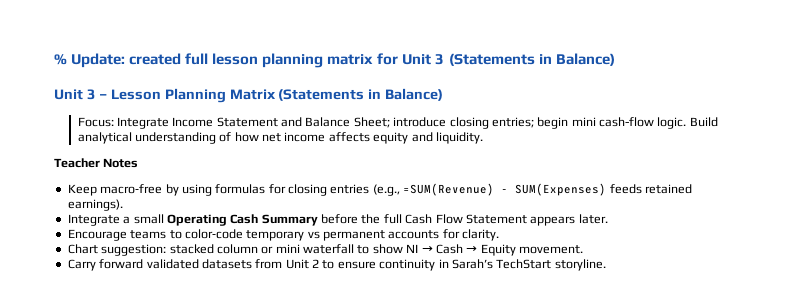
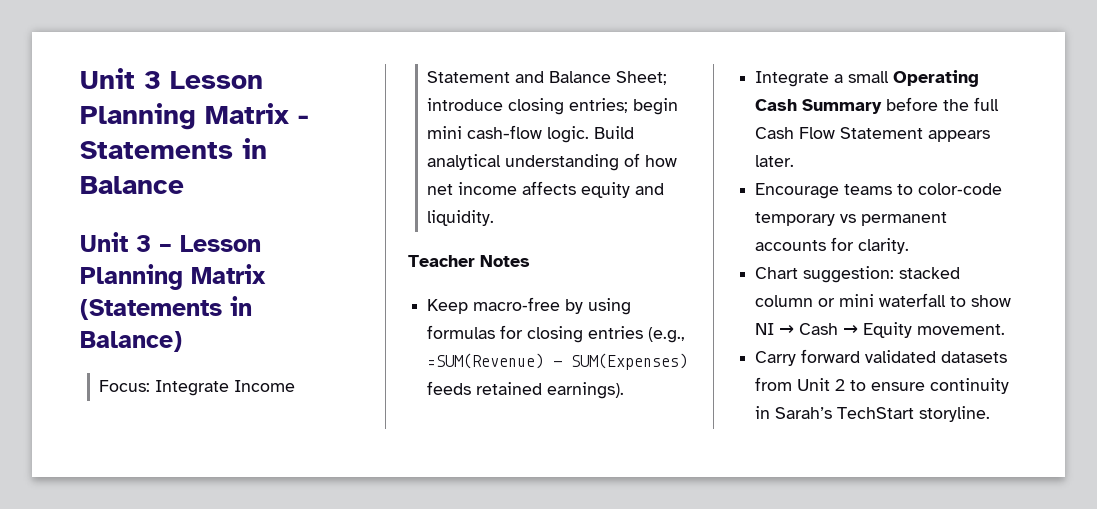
[54,53,615,68] % Update: created full lesson planning matrix for Unit 3 (Statements in Balance) -> [80,68,263,89] [80,103,308,130] [80,138,267,159] [80,176,184,194] Unit 3 Lesson Planning Matrix - Statements in Balance

